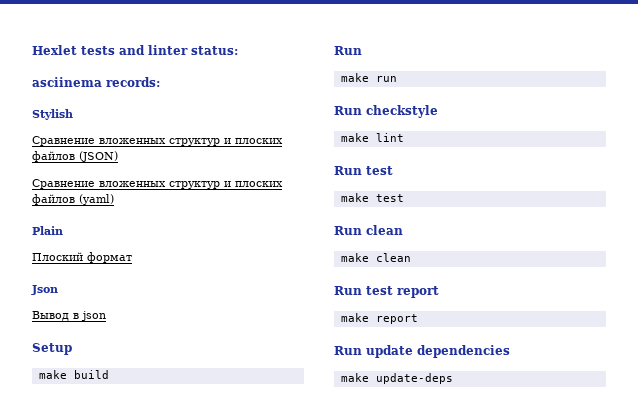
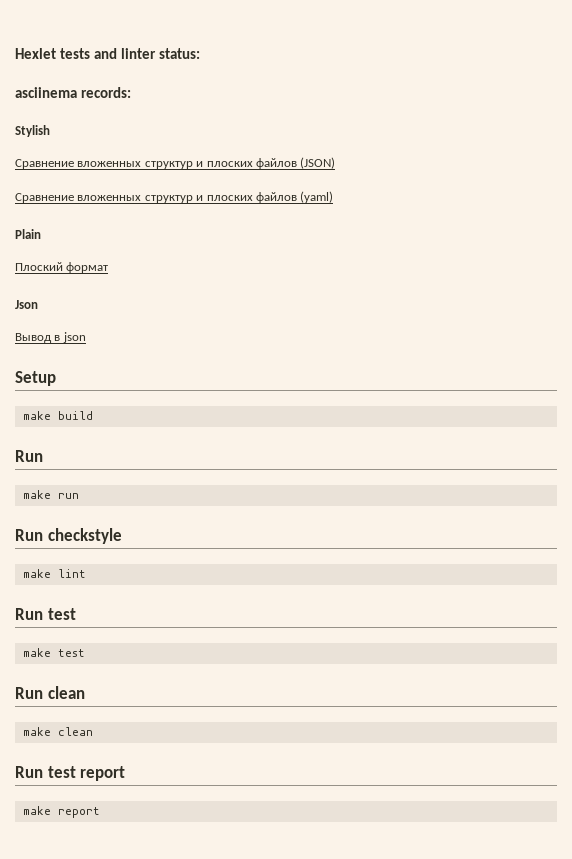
[334,345,510,358] [340,373,453,384] // Run update dependencies // make update-deps -> (100, 812) none

